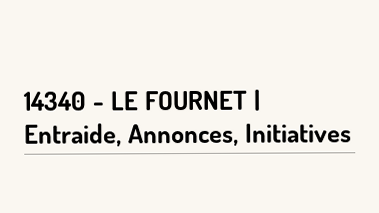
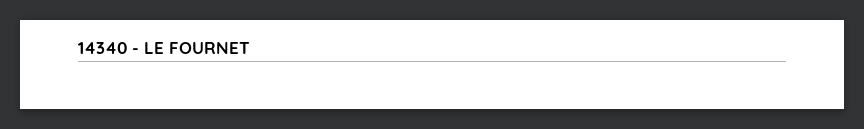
[253,89,262,111] [24,123,353,147] | Entraide, Annonces, Initiatives -> (250, 48) none

